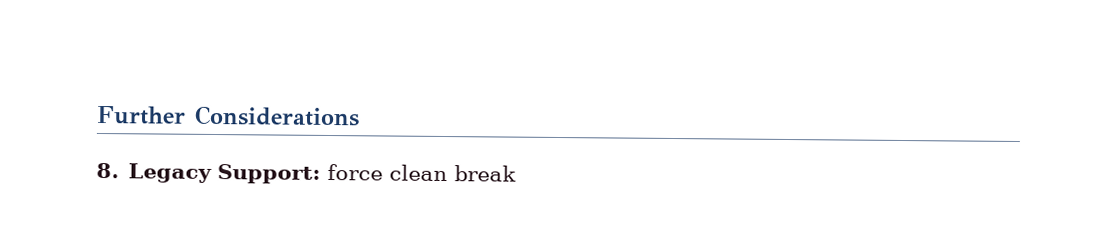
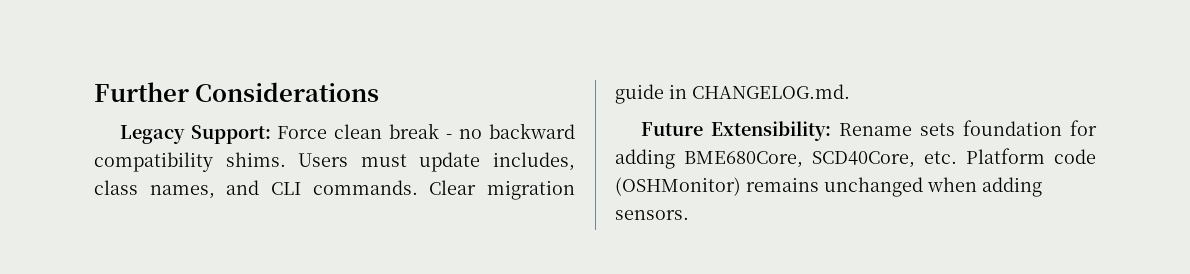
[96,162,119,179] 8. -> (380, 92) none
[327,163,384,181] force -> [277,126,328,139] Force
(517, 173) none -> [446,123,575,139] [94,152,575,172] [94,180,575,200] [615,84,850,104] [640,120,1097,141] [615,148,1096,169] [615,177,1042,197] [615,210,689,220] - no backward compatibility shims. Users must update includes, class names, and CLI commands. Clear migration guide in CHANGELOG.md. // Future Extensibility: Rename sets foundation for adding BME680Core, SCD40Core, etc. Platform code (OSHMonitor) remains unchanged when adding sensors.

